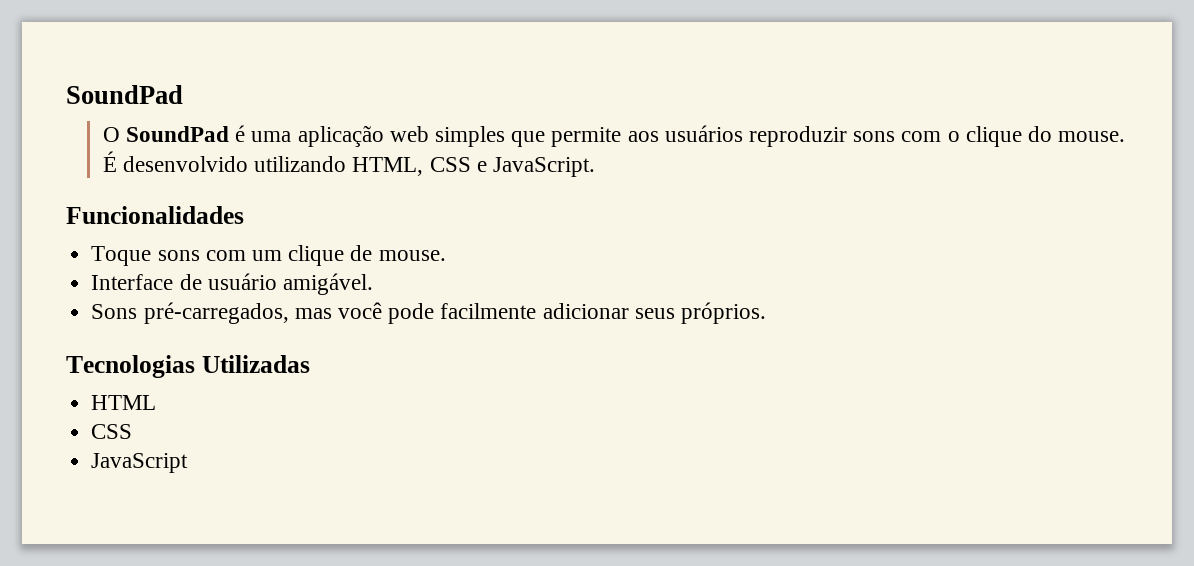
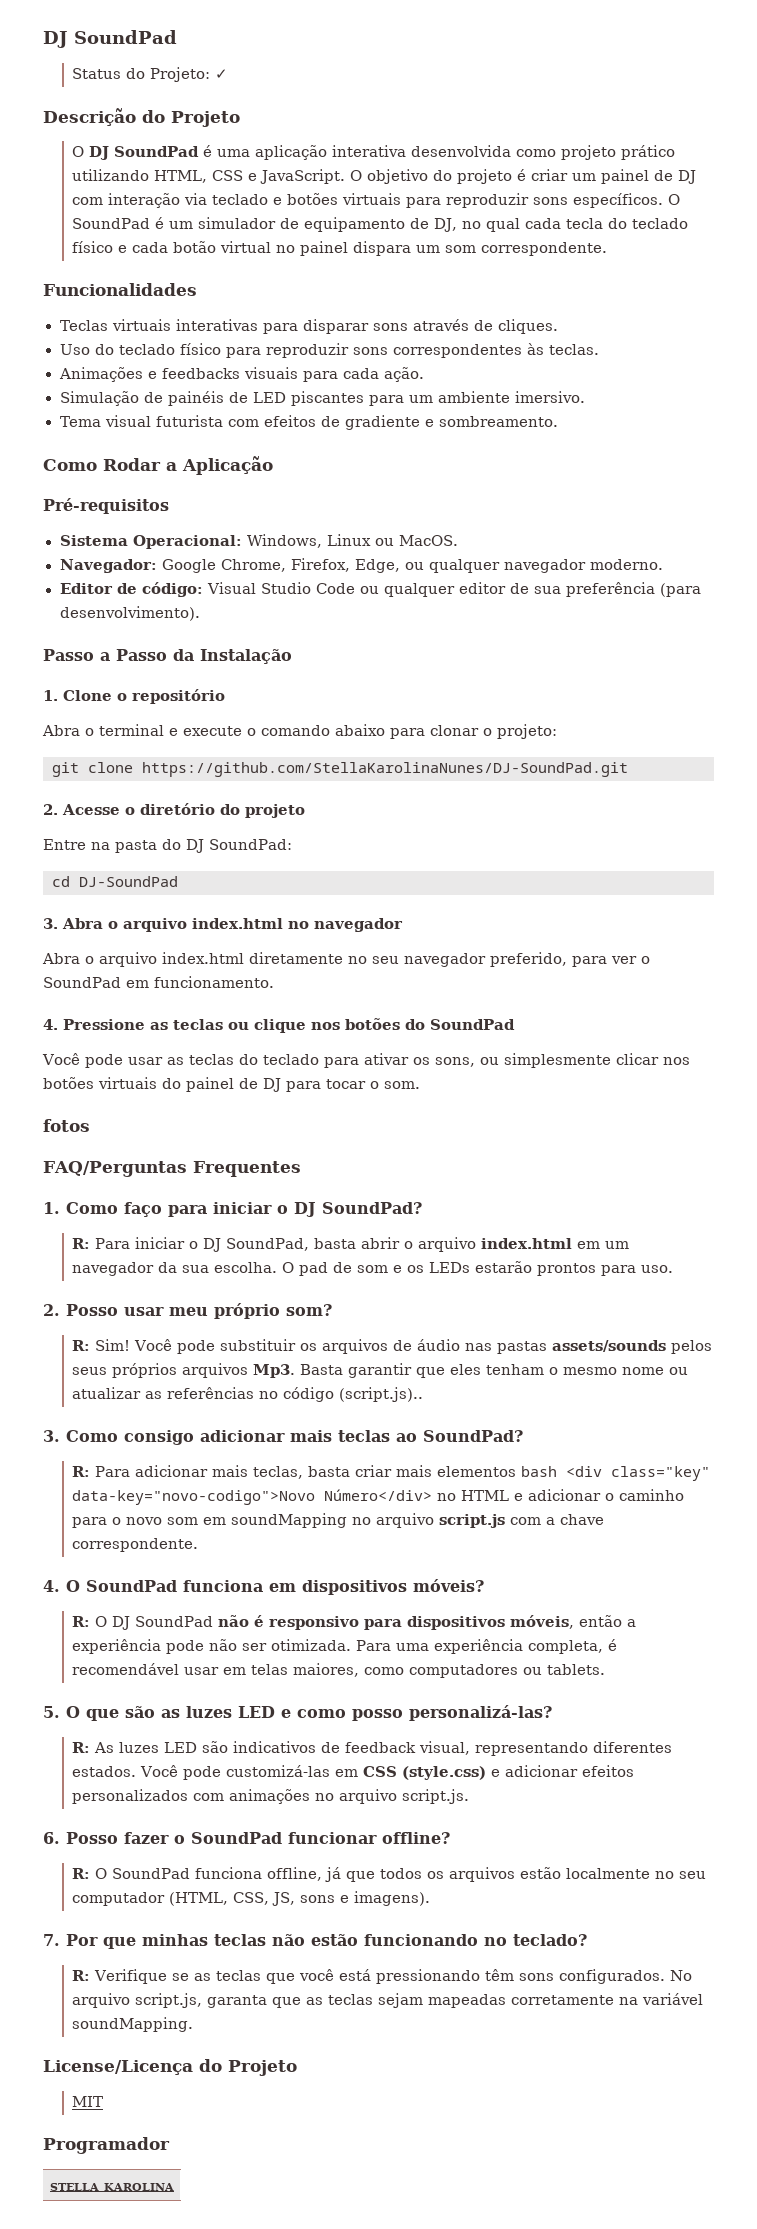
[66,85,183,104] [102,127,120,142] SoundPad // O -> [43,30,177,48] [72,67,229,82] [43,108,240,127] [72,146,110,160] DJ SoundPad // Status do Projeto: ✓ // Descrição do Projeto // O DJ
[389,125,1126,147] [102,151,248,172] web simples que permite aos usuários reproduzir sons com o clique do mouse. É desenvolvido -> [332,145,676,160] interativa desenvolvida como projeto prático
[66,206,244,224] [91,245,446,266] [91,273,373,295] [91,302,766,324] [66,355,310,378] [91,395,157,410] [91,424,133,439] [91,453,189,473] // Funcionalidades // Toque sons com um clique de mouse. // Interface de usuário amigável. // Sons pré-carregados, mas você pode facilmente adicionar seus próprios. // Tecnologias Utilizadas // HTML // CSS // JavaScript -> [350,169,697,184] [72,193,681,208] [72,217,689,232] [72,241,608,256] [43,283,197,296] [59,319,559,334] [59,343,599,358] [58,367,424,382] [59,391,585,406] [59,415,559,430] [43,456,273,475] [43,498,169,514] [59,534,458,549] [59,558,663,573] [59,582,701,597] [59,606,200,621] [43,649,292,664] [43,689,225,704] [42,724,557,739] [52,762,628,777] [43,803,305,818] [43,839,292,853] [52,876,178,887] [43,918,403,932] [42,952,650,967] [43,976,274,988] [43,1018,515,1033] [42,1053,690,1068] [43,1077,420,1092] [43,1119,90,1132] [43,1161,301,1177] [43,1202,422,1217] [72,1237,630,1252] [72,1261,674,1276] [43,1303,332,1319] [72,1339,713,1354] [72,1363,689,1378] [72,1387,424,1402] [43,1430,523,1445] [72,1465,711,1481] [72,1489,685,1505] [72,1513,605,1528] [72,1538,199,1552] [43,1579,484,1595] [72,1615,637,1630] [72,1639,618,1654] [72,1663,606,1678] [43,1705,552,1721] [72,1741,673,1756] [72,1765,635,1780] [72,1789,470,1804] [43,1832,450,1844] [72,1867,707,1882] [72,1891,431,1906] [43,1934,587,1949] [72,1969,693,1984] [72,1993,704,2008] [72,2017,194,2032] [43,2059,297,2076] [72,2096,104,2107] [43,2137,170,2154] [50,2183,174,2191] O objetivo do projeto é criar um painel de DJ com interação via teclado e botões virtuais para reproduzir sons específicos. O SoundPad é um simulador de equipamento de DJ, no qual cada tecla do teclado físico e cada botão virtual no painel dispara um som correspondente. // Funcionalidades // Teclas virtuais interativas para disparar sons através de cliques. // Uso do teclado físico para reproduzir sons correspondentes às teclas. // Animações e feedbacks visuais para cada ação. // Simulação de painéis de LED piscantes para um ambiente imersivo. // Tema visual futurista com efeitos de gradiente e sombreamento. // Como Rodar a Aplicação // Pré-requisitos // Sistema Operacional: Windows, Linux ou MacOS. // Navegador: Google Chrome, Firefox, Edge, ou qualquer navegador moderno. // Editor de código: Visual Studio Code ou qualquer editor de sua preferência (para desenvolvimento). // Passo a Passo da Instalação // 1. Clone o repositório // Abra o terminal e execute o comando abaixo para clonar o projeto: // git clone https://github.com/StellaKarolinaNunes/DJ-SoundPad.git // 2. Acesse o diretório do projeto // Entre na pasta do DJ SoundPad: // cd DJ-SoundPad // 3. Abra o arquivo index.html no navegador // Abra o arquivo index.html diretamente no seu navegador preferido, para ver o SoundPad em funcionamento. // 4. Pressione as teclas ou clique nos botões do SoundPad // Você pode usar as teclas do teclado para ativar os sons, ou simplesmente clicar nos botões virtuais do painel de DJ para tocar o som. // fotos // FAQ/Perguntas Frequentes // 1. Como faço para iniciar o DJ SoundPad? // R: Para iniciar o DJ SoundPad, basta abrir o arquivo index.html em um navegador da sua escolha. O pad de som e os LEDs estarão prontos para uso. // 2. Posso usar meu próprio som? // R: Sim! Você pode substituir os arquivos de áudio nas pastas assets/sounds pelos seus próprios arquivos Mp3. Basta garantir que eles tenham o mesmo nome ou atualizar as referências no código (script.js).. // 3. Como consigo adicionar mais teclas ao SoundPad? // R: Para adicionar mais teclas, basta criar mais elementos bash <div class="key" data-key="novo-codigo">Novo Número</div> no HTML e adicionar o caminho para o novo som em soundMapping no arquivo script.js com a chave correspondente. // 4. O SoundPad funciona em dispositivos móveis? // R: O DJ SoundPad não é responsivo para dispositivos móveis, então a experiência pode não ser otimizada. Para uma experiência completa, é recomendável usar em telas maiores, como computadores ou tablets. // 5. O que são as luzes LED e como posso personalizá-las? // R: As luzes LED são indicativos de feedback visual, representando diferentes estados. Você pode customizá-las em CSS (style.css) e adicionar efeitos personalizados com animações no arquivo script.js. // 6. Posso fazer o SoundPad funcionar offline? // R: O SoundPad funciona offline, já que todos os arquivos estão localmente no seu computador (HTML, CSS, JS, sons e imagens). // 7. Por que minhas teclas não estão funcionando no teclado? // R: Verifique se as teclas que você está pressionando têm sons configurados. No arquivo script.js, garanta que as teclas sejam mapeadas corretamente na variável soundMapping. // License/Licença do Projeto // MIT // Programador // STELLA KAROLINA

